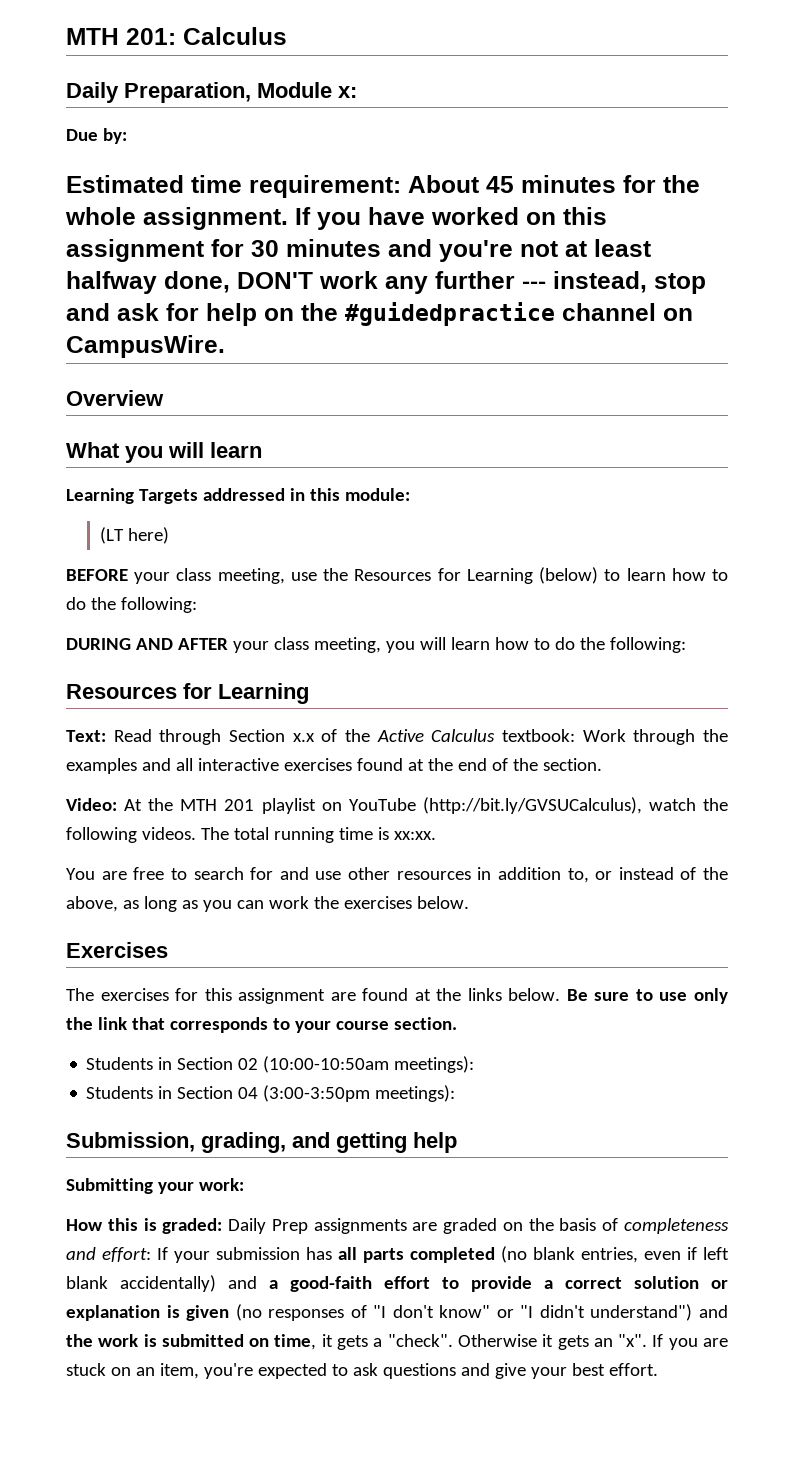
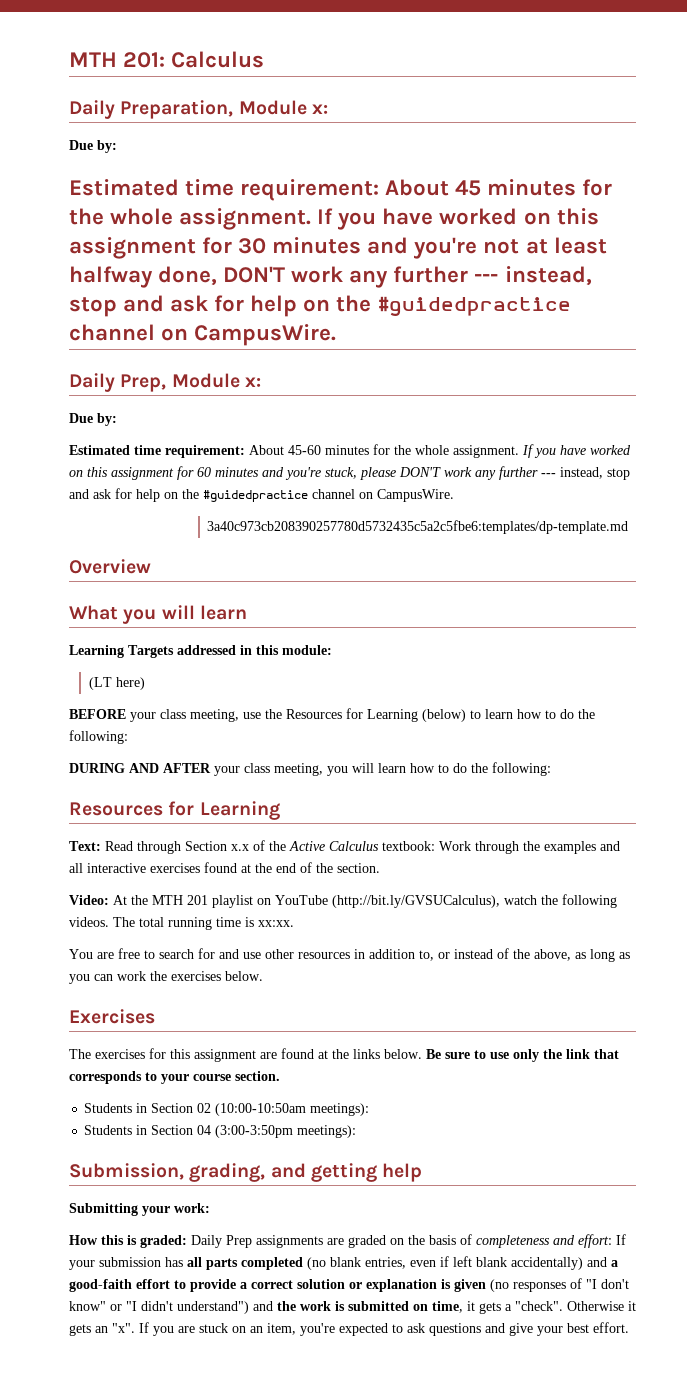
(225, 346) none -> [69,373,261,392] [69,413,117,426] [69,444,631,458] [69,466,630,480] [69,488,454,502] [207,520,629,534] // Daily Prep, Module x: // Due by: // Estimated time requirement: About 45-60 minutes for the whole assignment. If you have worked on this assignment for 60 minutes and you're stuck, please DON'T work any further --- instead, stop and ask for help on the #guidedpractice channel on CampusWire. // 3a40c973cb208390257780d5732435c5a2c5fbe6:templates/dp-template.md

